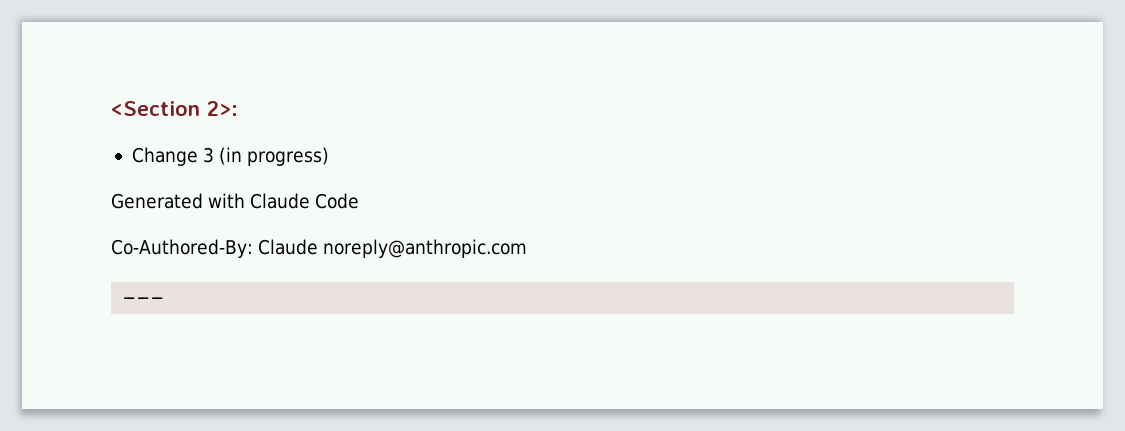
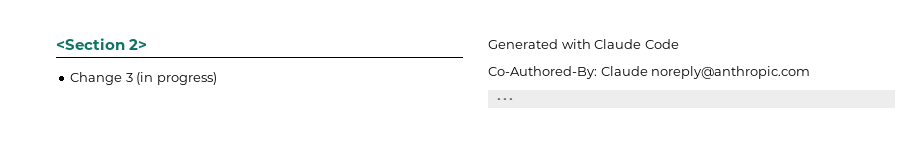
[207,101,238,116] 2>: -> [129,39,148,50] 2>

